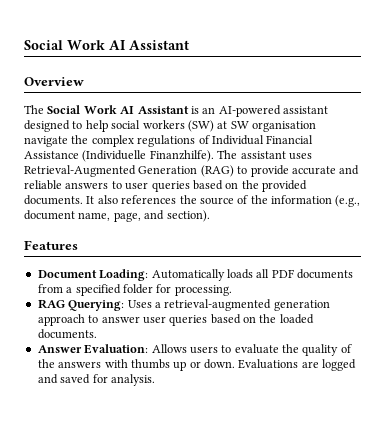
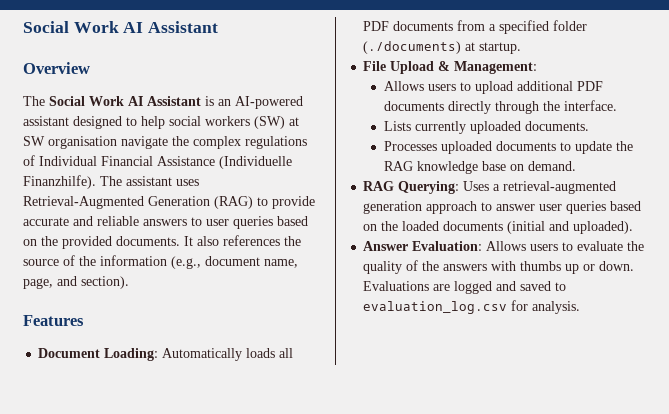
[156,284,232,296] for processing. -> [363,41,522,54] [363,61,538,74] [383,81,603,94] [383,100,617,114] [383,121,589,134] [383,141,633,154] [383,161,576,174] (./documents) at startup. // File Upload & Management: // Allows users to upload additional PDF documents directly through the interface. // Lists currently uploaded documents. // Processes uploaded documents to update the RAG knowledge base on demand.
[37,329,97,339] documents. -> [443,221,634,234] documents (initial and uploaded).
(91, 379) none -> [555,282,567,291] [363,301,508,314] to evaluation_log.csv

